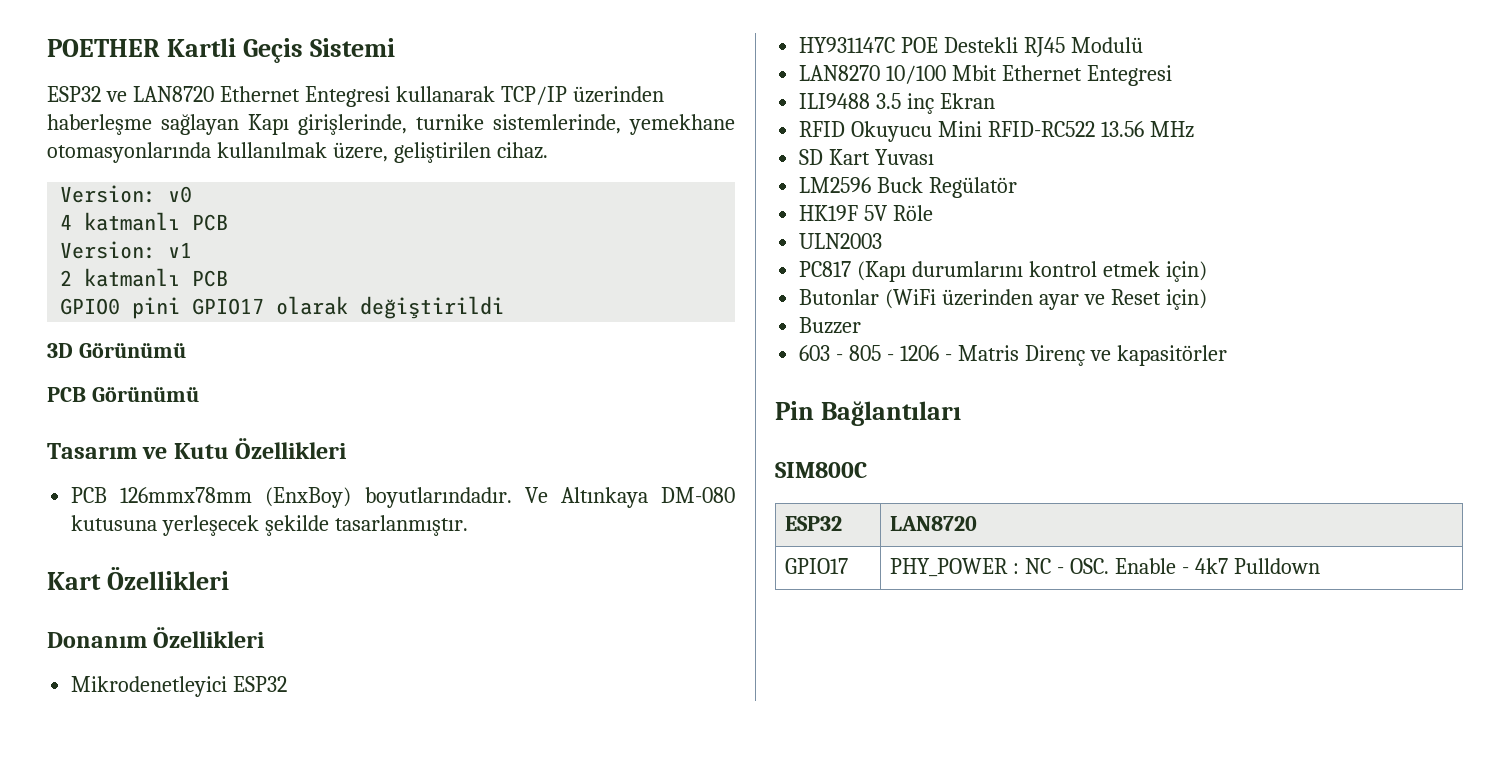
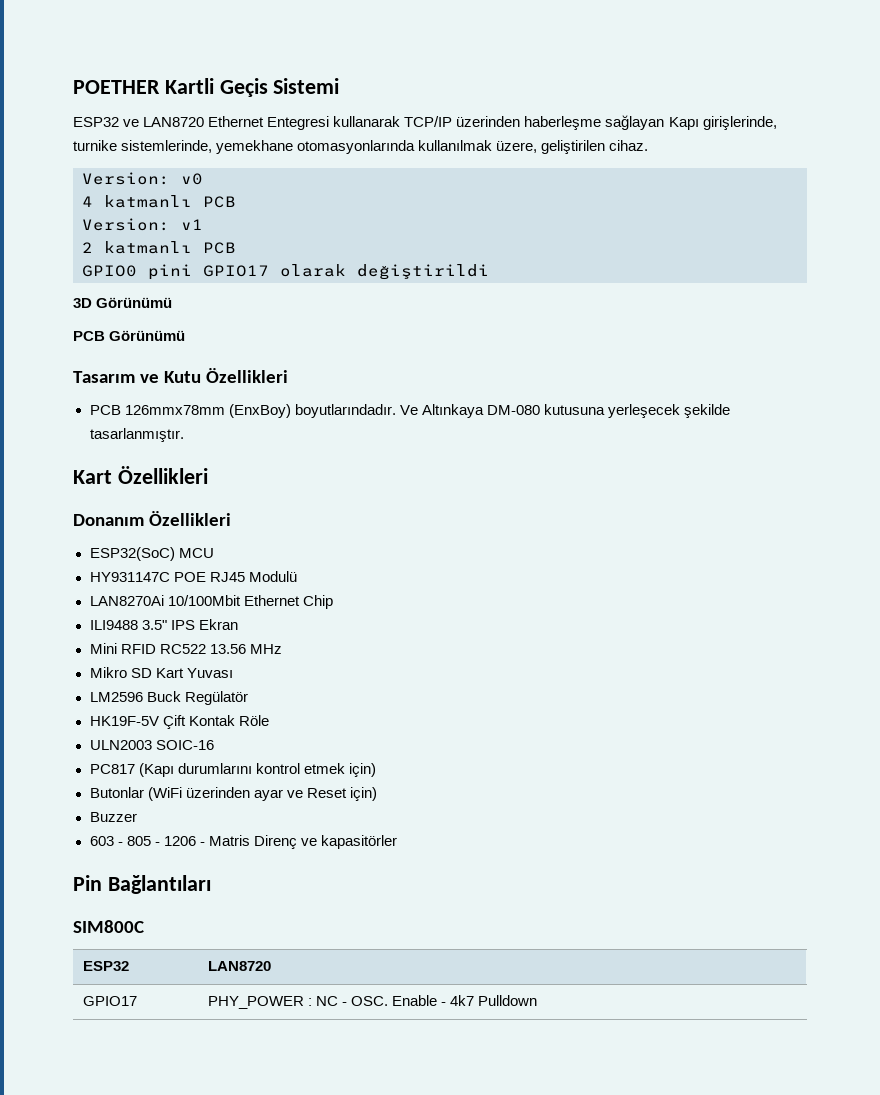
[71,676,288,697] Mikrodenetleyici ESP32 -> [89,547,214,561] ESP32(SoC) MCU
[944,37,1019,53] Destekli -> (206, 577) none
[799,65,1172,86] LAN8270 10/100 Mbit Ethernet Entegresi -> [89,595,333,609] LAN8270Ai 10/100Mbit Ethernet Chip
[876,93,935,114] 3.5 inç -> [141,620,195,630] 3.5" IPS
[799,121,1096,142] RFID Okuyucu Mini RFID-RC522 -> [89,643,206,654] Mini RFID RC522
(1194, 129) none -> [89,667,127,678] Mikro
[799,205,889,221] HK19F 5V -> [89,715,235,729] HK19F-5V Çift Kontak
(883, 241) none -> [155,740,214,750] SOIC-16

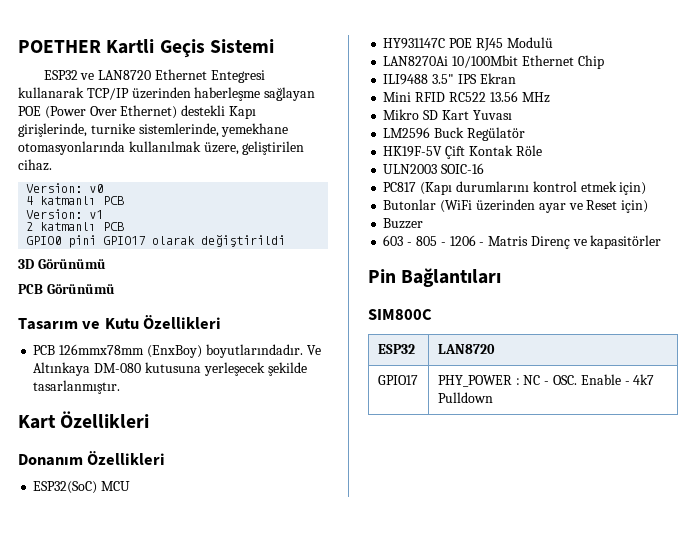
(665, 122) none -> [18,105,226,119] POE (Power Over Ethernet) destekli

